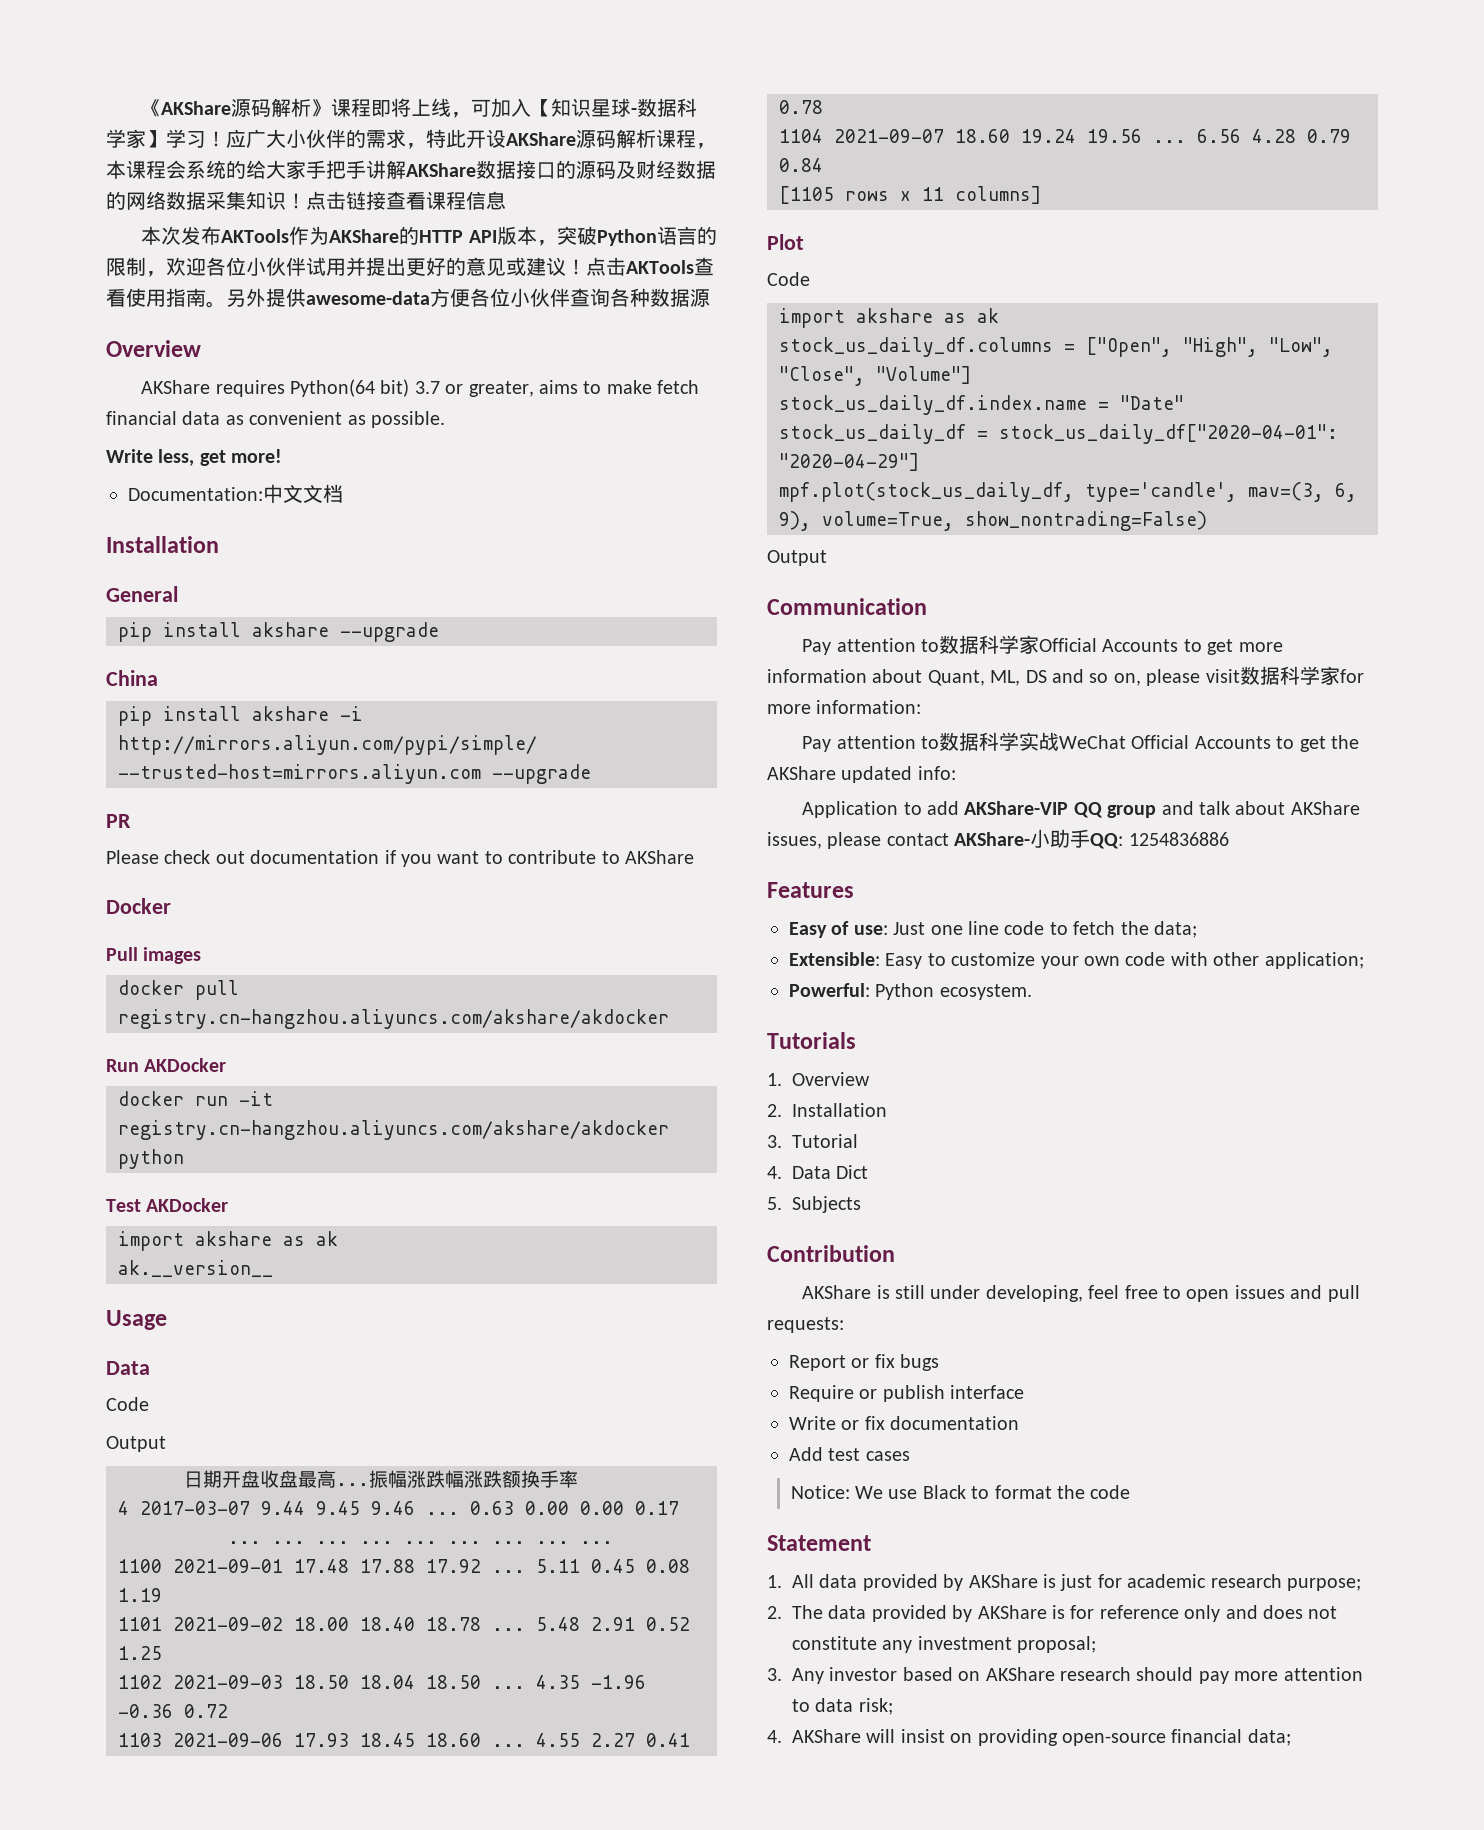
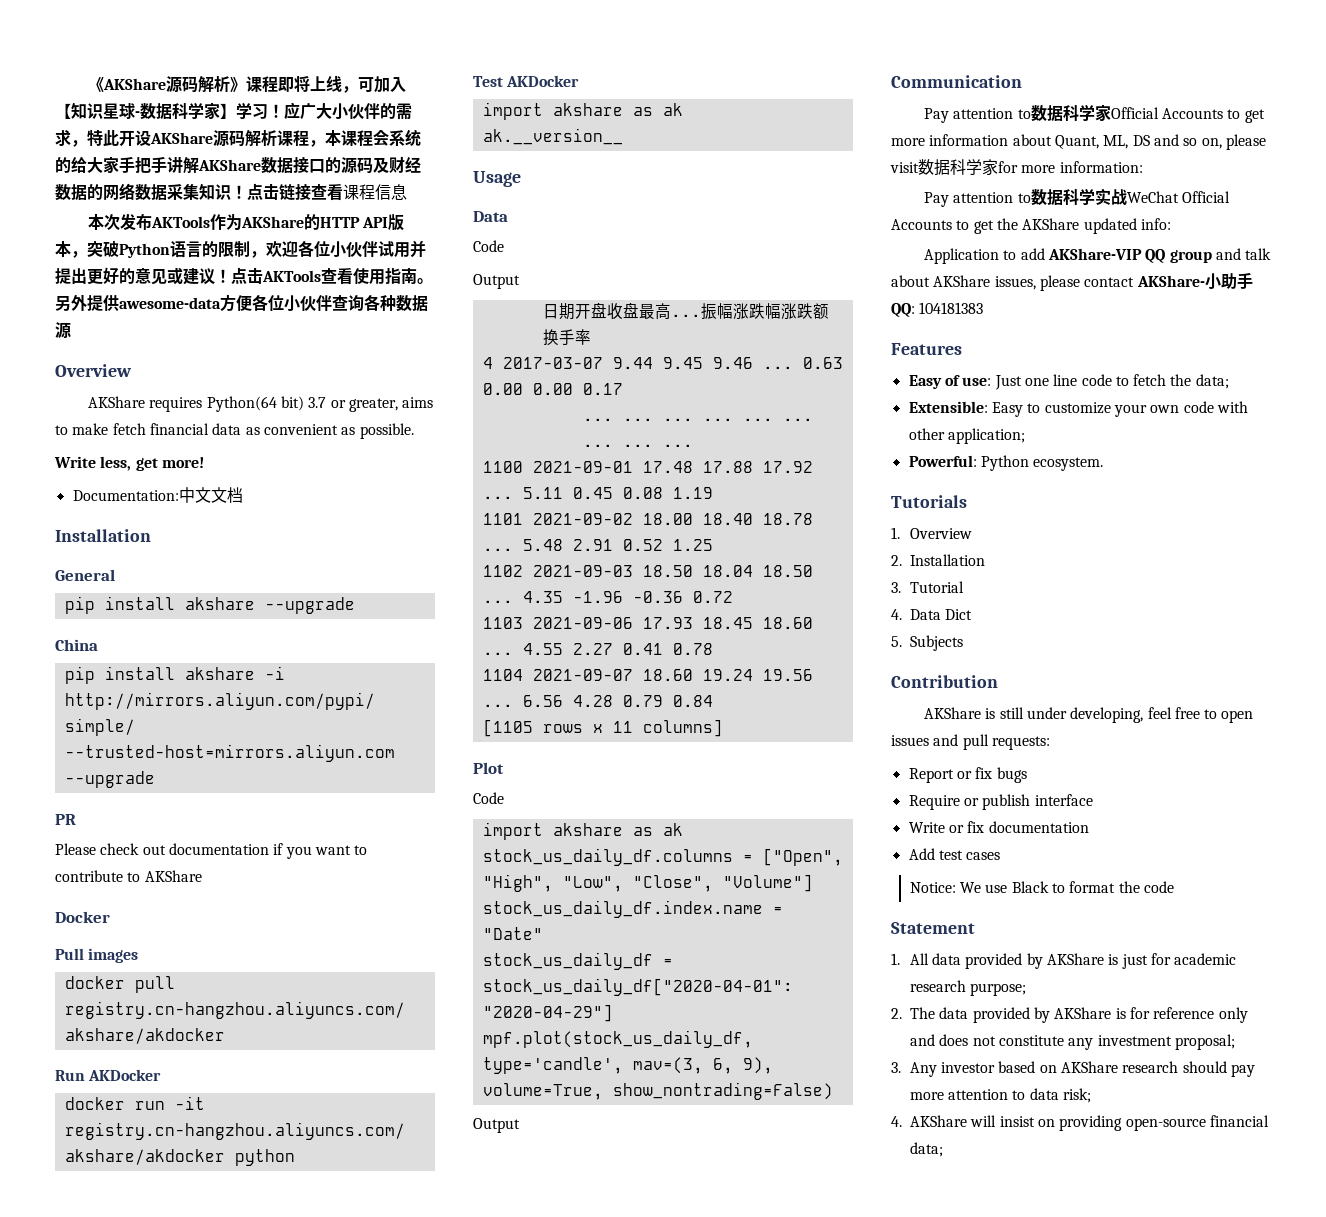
[1128,832,1229,846] 1254836886 -> [919,302,984,314] 104181383

